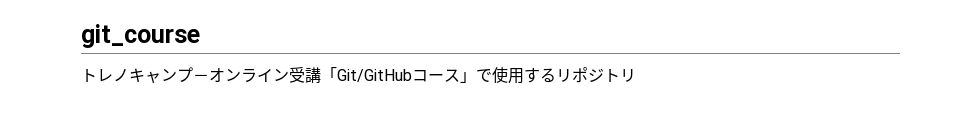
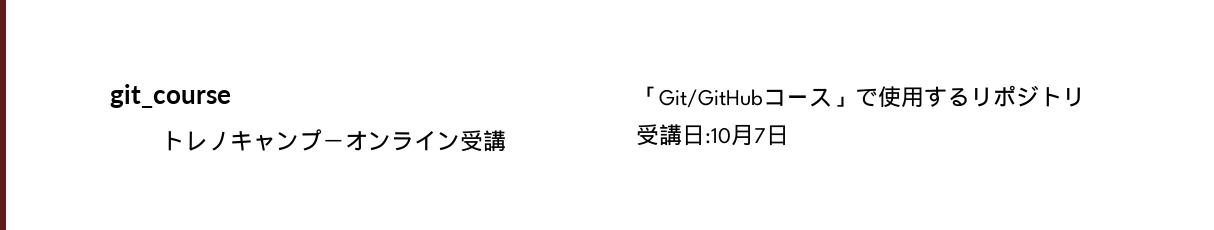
(636, 75) none -> [636,124,789,146] 受講日:10月7日

